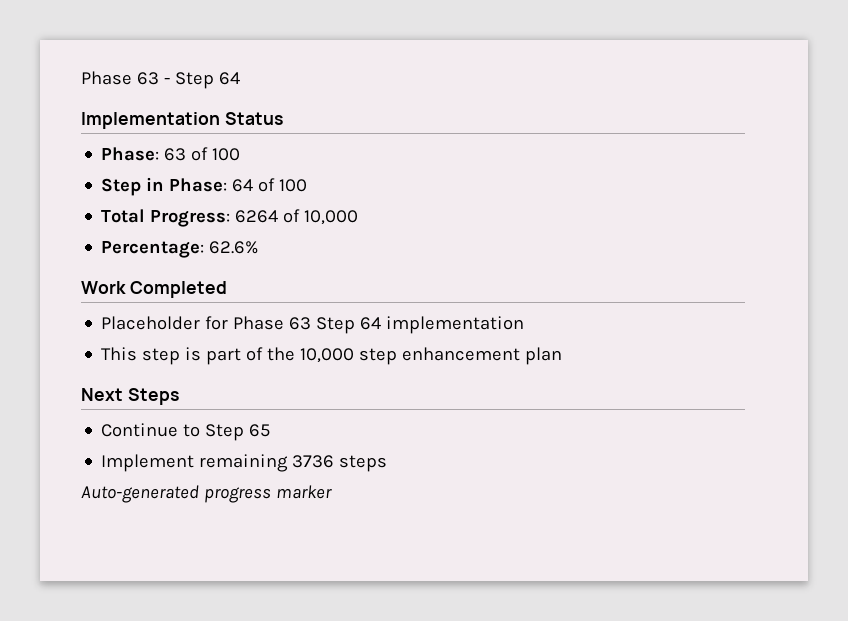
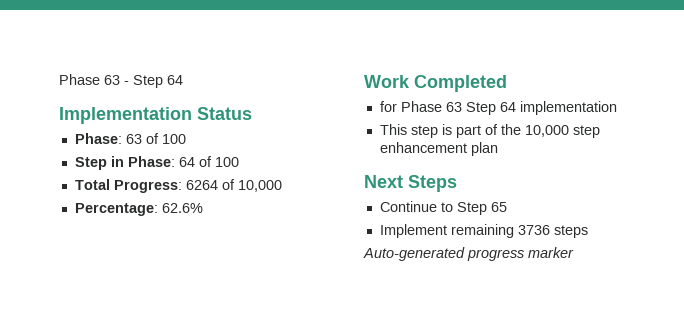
[101,316,201,330] Placeholder -> (507, 83) none

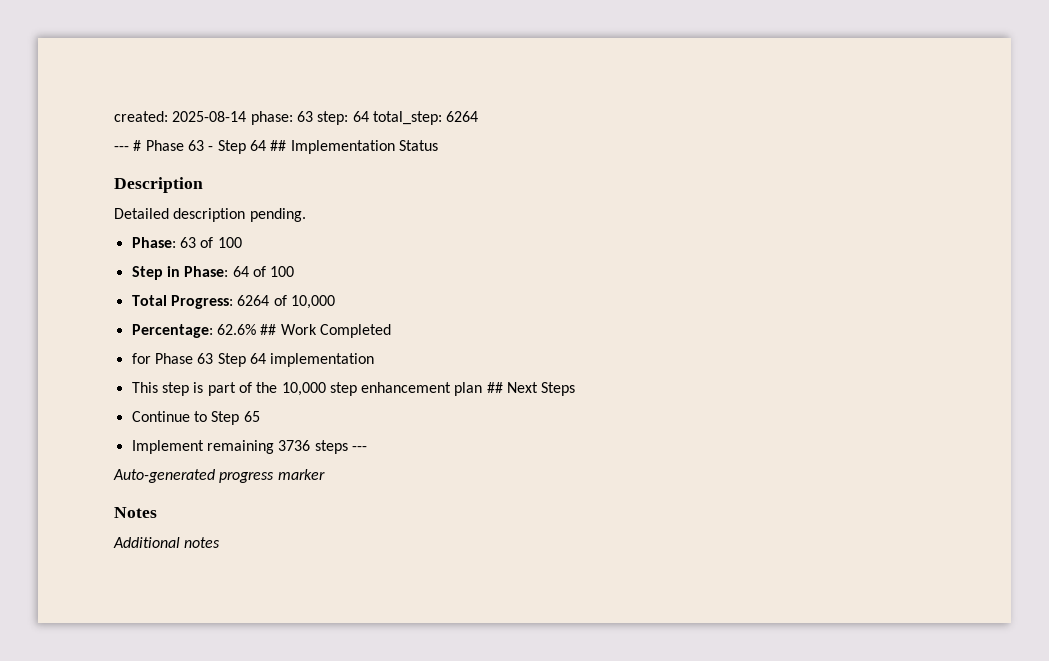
(59, 79) none -> [114,111,479,125] [114,140,142,151] created: 2025-08-14 phase: 63 step: 64 total_step: 6264 // --- #
(183, 80) // -> [270,140,287,151] ##
(252, 113) none -> [114,177,203,193] [114,208,306,222] // Description // Detailed description pending.
(203, 208) // -> [260,324,277,335] ##
(498, 149) // -> [486,382,503,393] ##
(588, 231) none -> [351,446,367,451] ---
(574, 252) none -> [114,507,157,518] [113,537,221,548] // Notes // Additional notes

